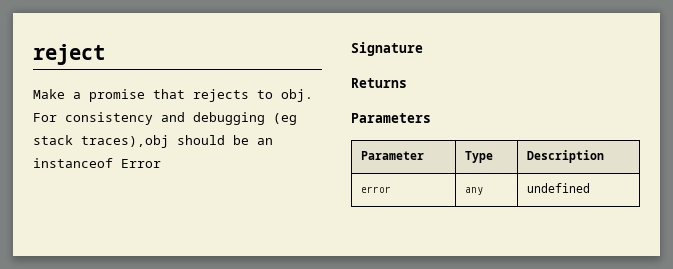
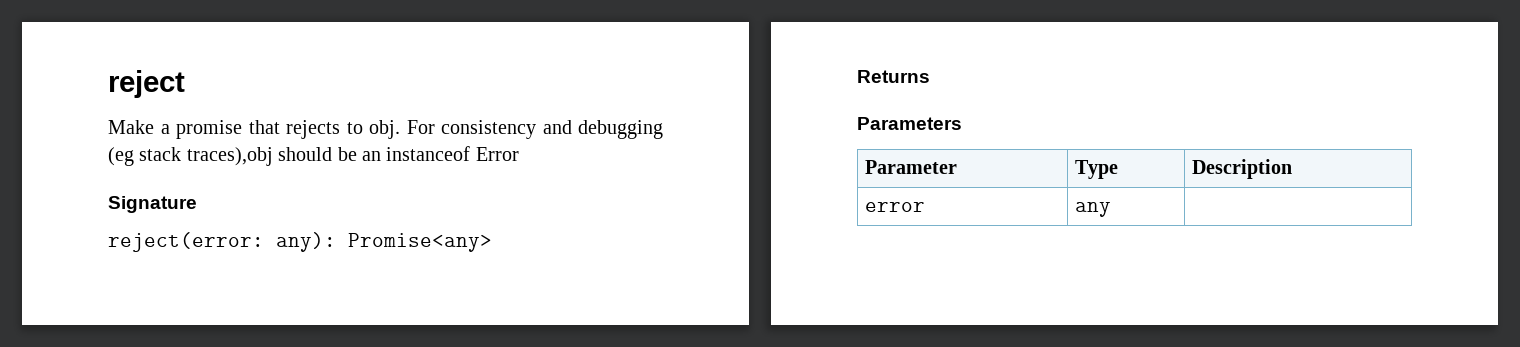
(423, 49) none -> [108,232,492,252] // reject(error: any): Promise<any>
[527,183,591,193] undefined -> (1112, 209) none

